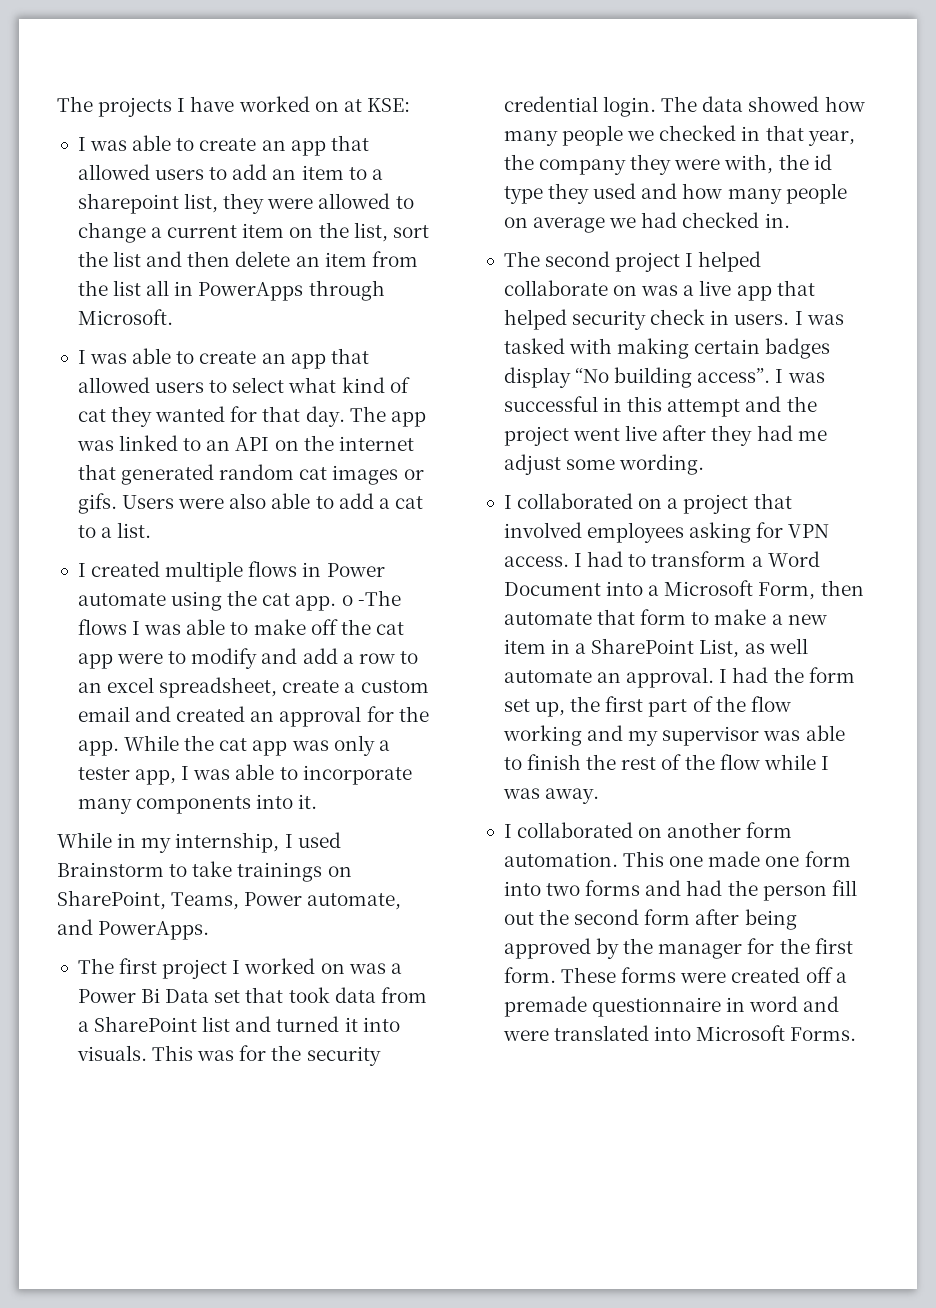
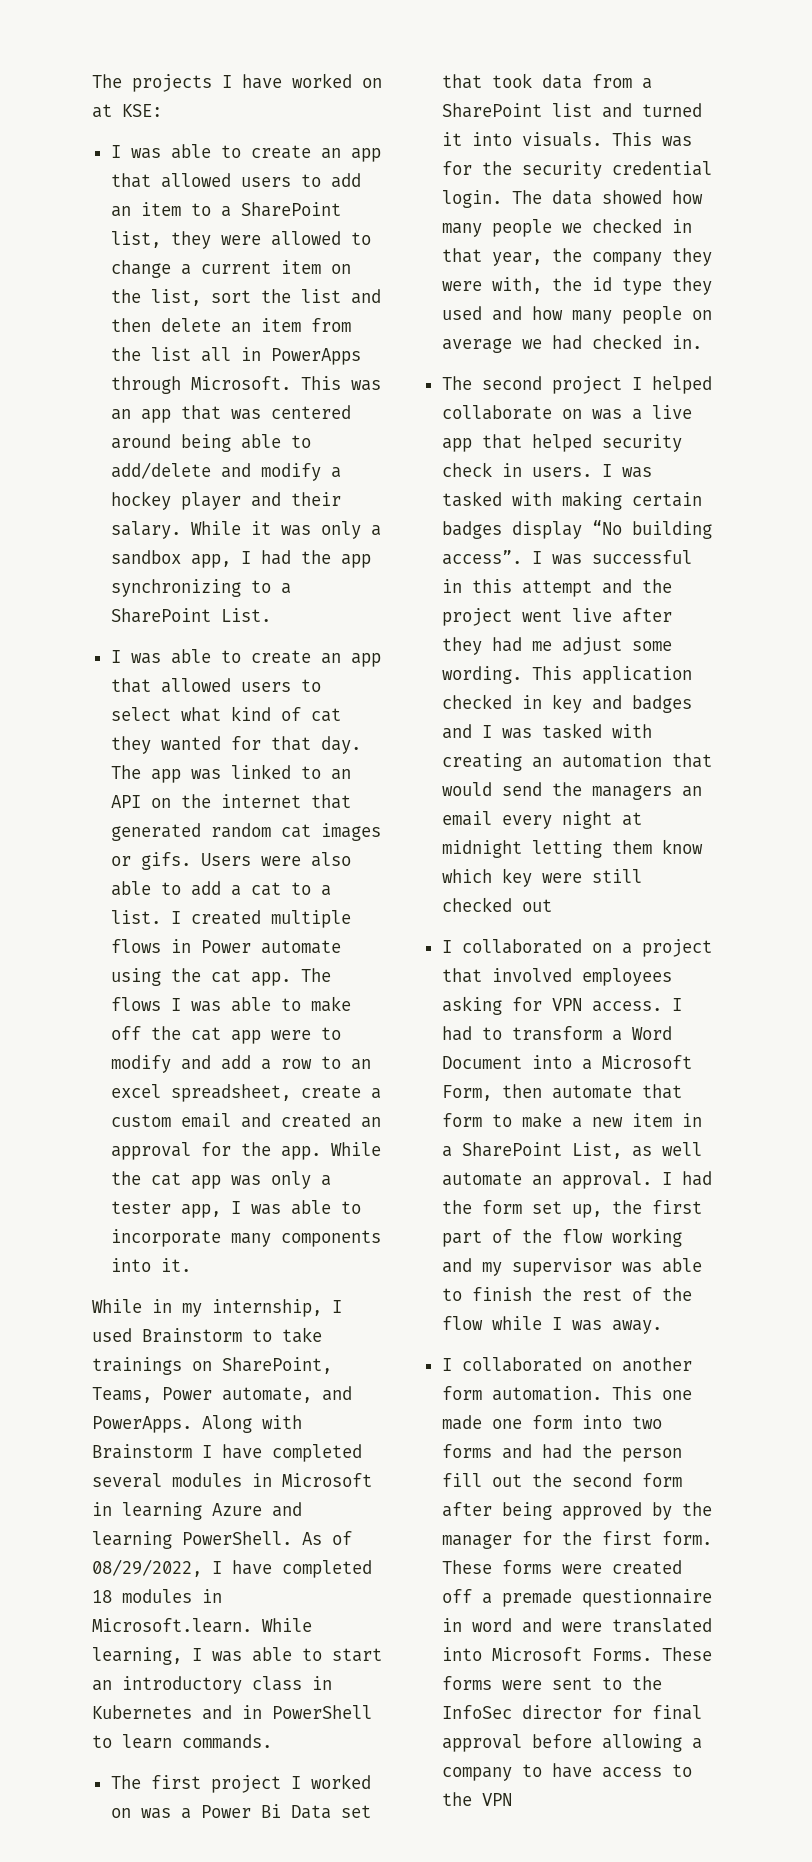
[77,193,179,214] sharepoint -> [240,202,341,217] SharePoint
(173, 317) none -> [300,376,381,391] [110,405,351,423] [110,434,311,452] [110,462,341,481] [110,491,341,510] [110,521,381,539] [110,550,371,568] [110,579,291,597] [110,608,271,623] This was an app that was centered around being able to add/delete and modify a hockey player and their salary. While it was only a sandbox app, I had the app synchronizing to a SharePoint List.
(152, 530) // -> (161, 917) none
[341,590,401,606] o -The -> [300,968,331,982] The
(210, 930) none -> [202,1415,302,1433] [92,1444,362,1462] [92,1473,372,1488] [92,1502,302,1520] [92,1531,352,1549] [92,1559,372,1578] [92,1589,222,1603] [92,1618,312,1633] [92,1647,382,1665] [92,1676,332,1694] [92,1705,372,1720] [92,1734,272,1749] Along with Brainstorm I have completed several modules in Microsoft in learning Azure and learning PowerShell. As of 08/29/2022, I have completed 18 modules in Microsoft.learn. While learning, I was able to start an introductory class in Kubernetes and in PowerShell to learn commands.
(705, 464) none -> [531,666,692,684] [441,694,692,713] [441,723,652,739] [441,753,712,771] [441,782,702,800] [441,811,642,829] [441,839,703,858] [441,868,642,887] [441,897,552,912] This application checked in key and badges and I was tasked with creating an automation that would send the managers an email every night at midnight letting them know which key were still checked out
(857, 1034) none -> [661,1647,712,1661] [441,1676,662,1690] [441,1705,702,1720] [441,1734,702,1752] [441,1763,692,1781] [441,1792,512,1806] These forms were sent to the InfoSec director for final approval before allowing a company to have access to the VPN

